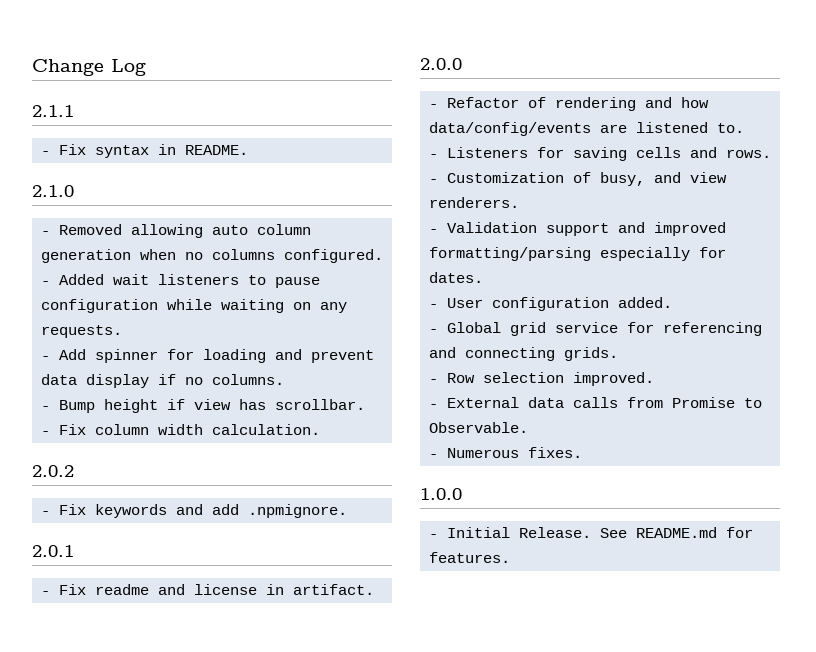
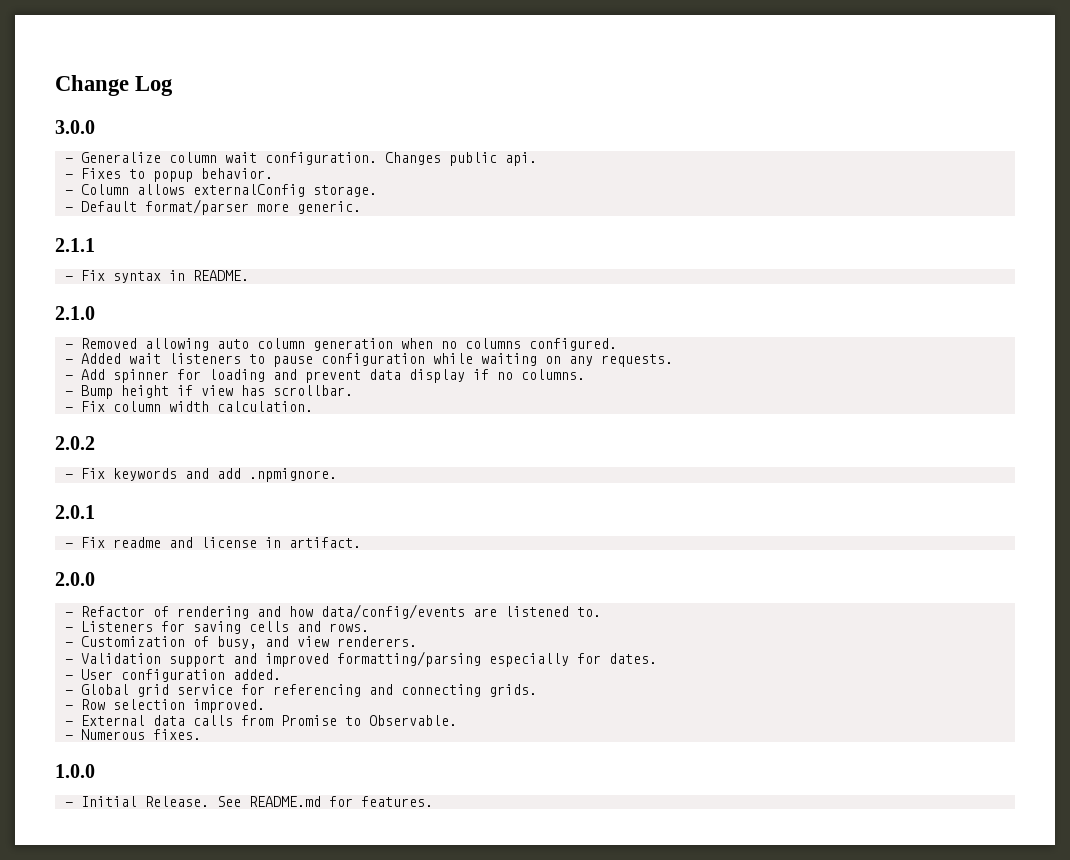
(146, 67) none -> [55,120,95,134] [64,152,537,166] [64,168,273,182] [64,184,377,197] [64,199,361,215] // 3.0.0 // - Generalize column wait configuration. Changes public api. // - Fixes to popup behavior. // - Column allows externalConfig storage. // - Default format/parser more generic.

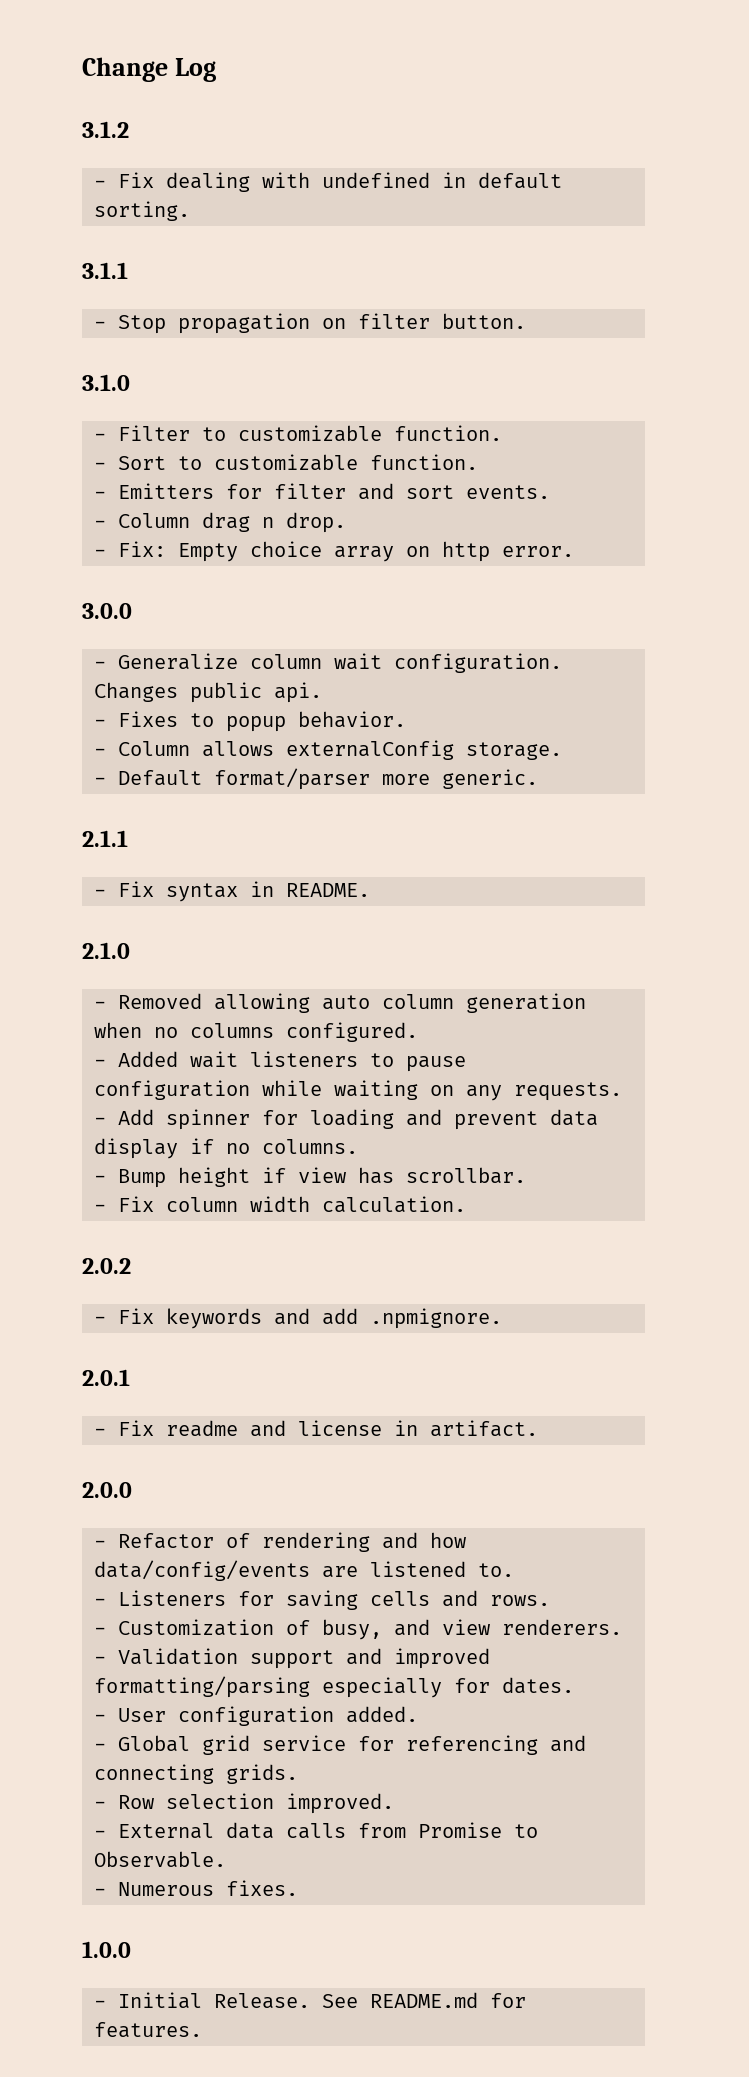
(174, 86) none -> [82,121,129,138] [94,172,562,192] [94,201,190,221] [82,262,128,279] [94,313,526,334] [82,374,130,391] [94,425,502,442] [94,454,478,471] [94,483,550,500] [94,512,346,533] [94,541,574,562] // 3.1.2 // - Fix dealing with undefined in default sorting. // 3.1.1 // - Stop propagation on filter button. // 3.1.0 // - Filter to customizable function. // - Sort to customizable function. // - Emitters for filter and sort events. // - Column drag n drop. // - Fix: Empty choice array on http error.

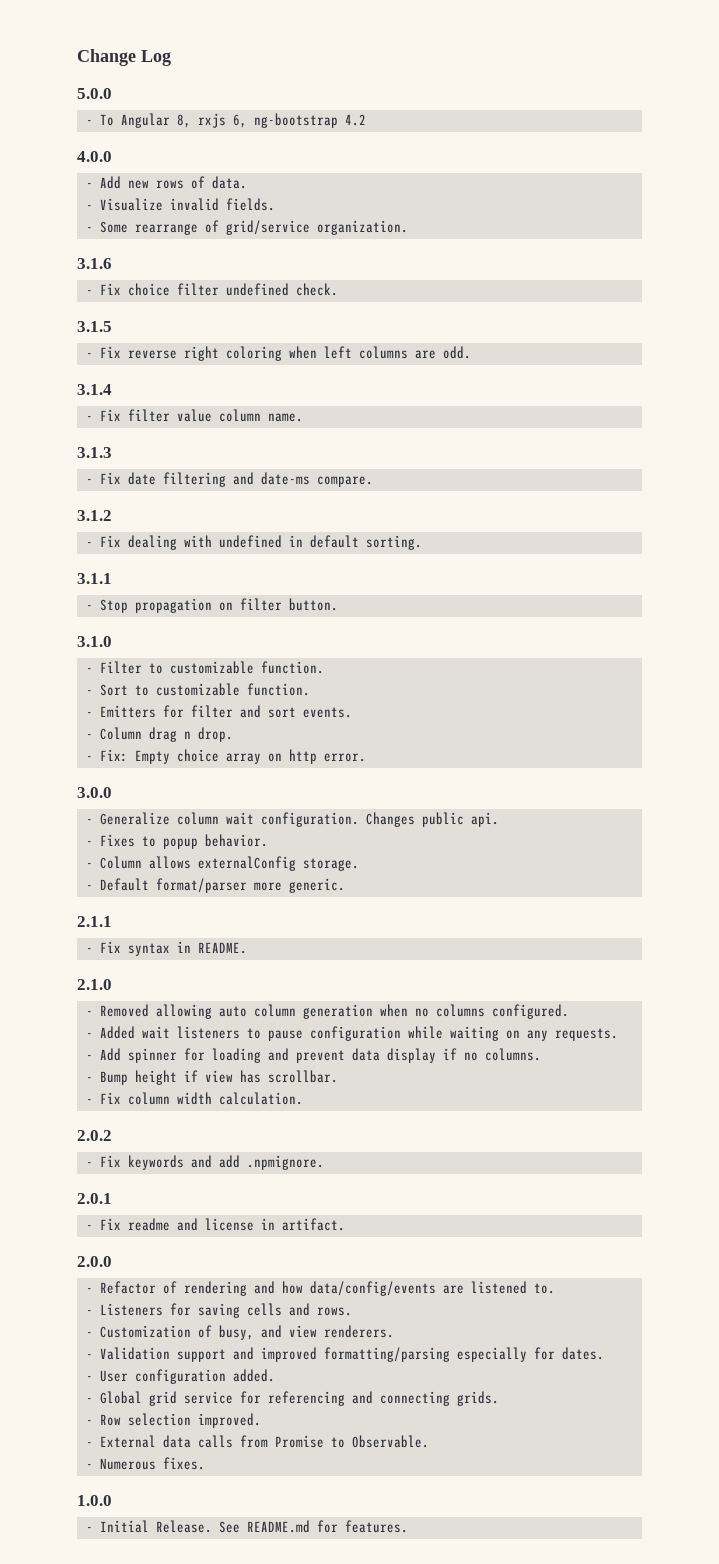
(217, 70) none -> [77,88,112,99] [85,113,366,128] [77,151,112,162] [85,176,247,189] [85,198,275,211] [85,220,408,235] [77,258,112,269] [85,283,338,296] [77,321,112,332] [85,346,471,361] [77,384,112,395] [85,409,303,422] [77,447,112,458] [85,472,373,487] // 5.0.0 // - To Angular 8, rxjs 6, ng-bootstrap 4.2 // 4.0.0 // - Add new rows of data. // - Visualize invalid fields. // - Some rearrange of grid/service organization. // 3.1.6 // - Fix choice filter undefined check. // 3.1.5 // - Fix reverse right coloring when left columns are odd. // 3.1.4 // - Fix filter value column name. // 3.1.3 // - Fix date filtering and date-ms compare.

